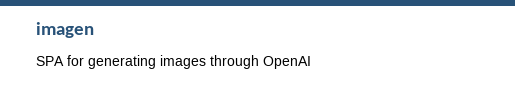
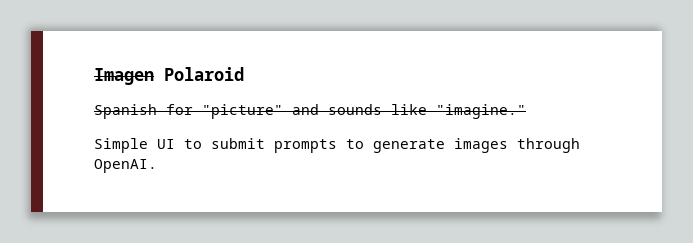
[36,22,94,38] [36,55,156,69] imagen // SPA for generating -> [94,67,244,85] [94,104,526,119] [94,138,445,153] Imagen Polaroid // Spanish for "picture" and sounds like "imagine." // Simple UI to submit prompts to generate
[263,56,311,69] OpenAI -> [94,159,157,173] OpenAI.

